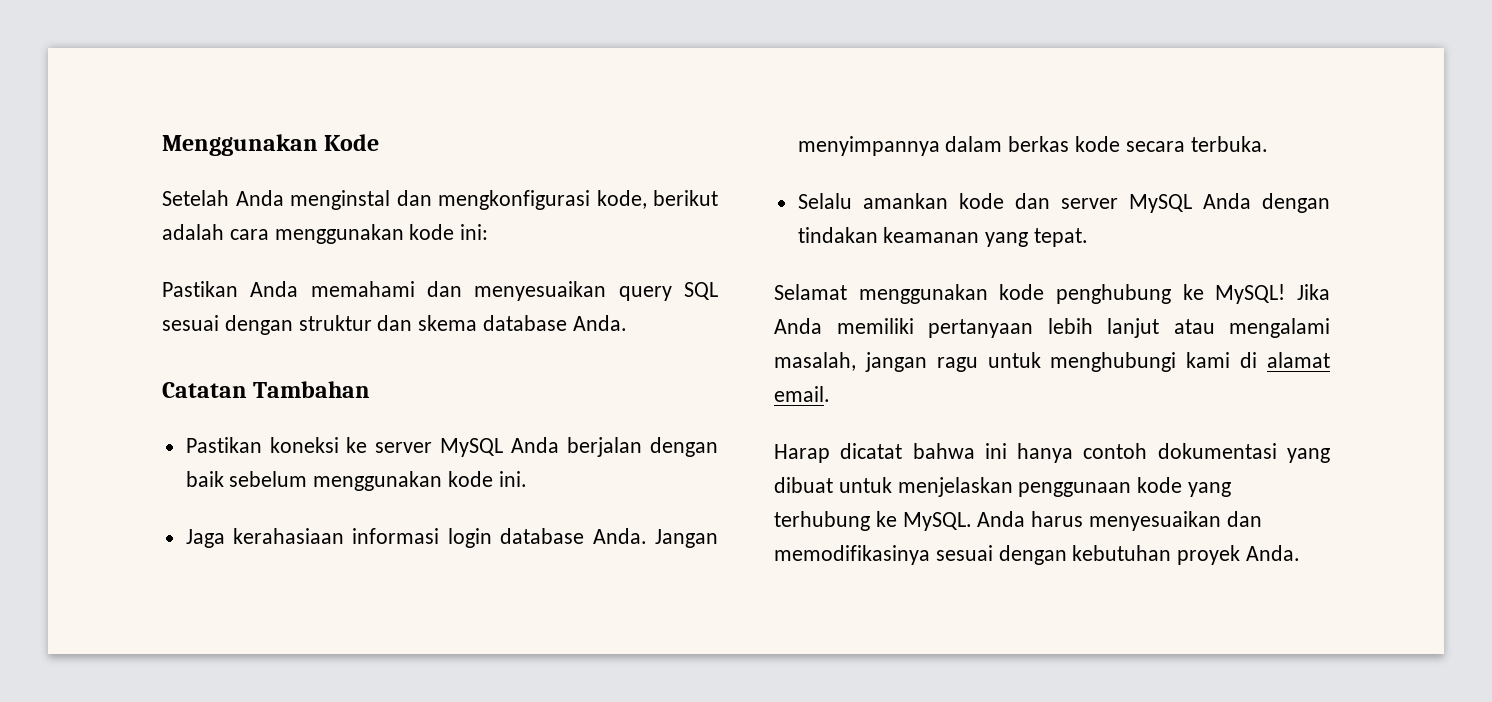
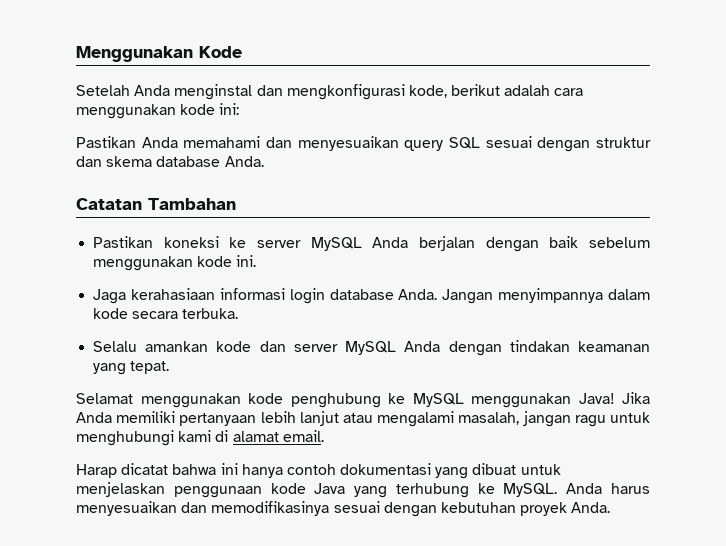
[1008,136,1070,152] berkas -> (650, 294) none
[1215,284,1286,304] MySQL! -> [412,393,615,408] MySQL menggunakan Java!
(1183, 485) none -> [314,483,346,494] Java

